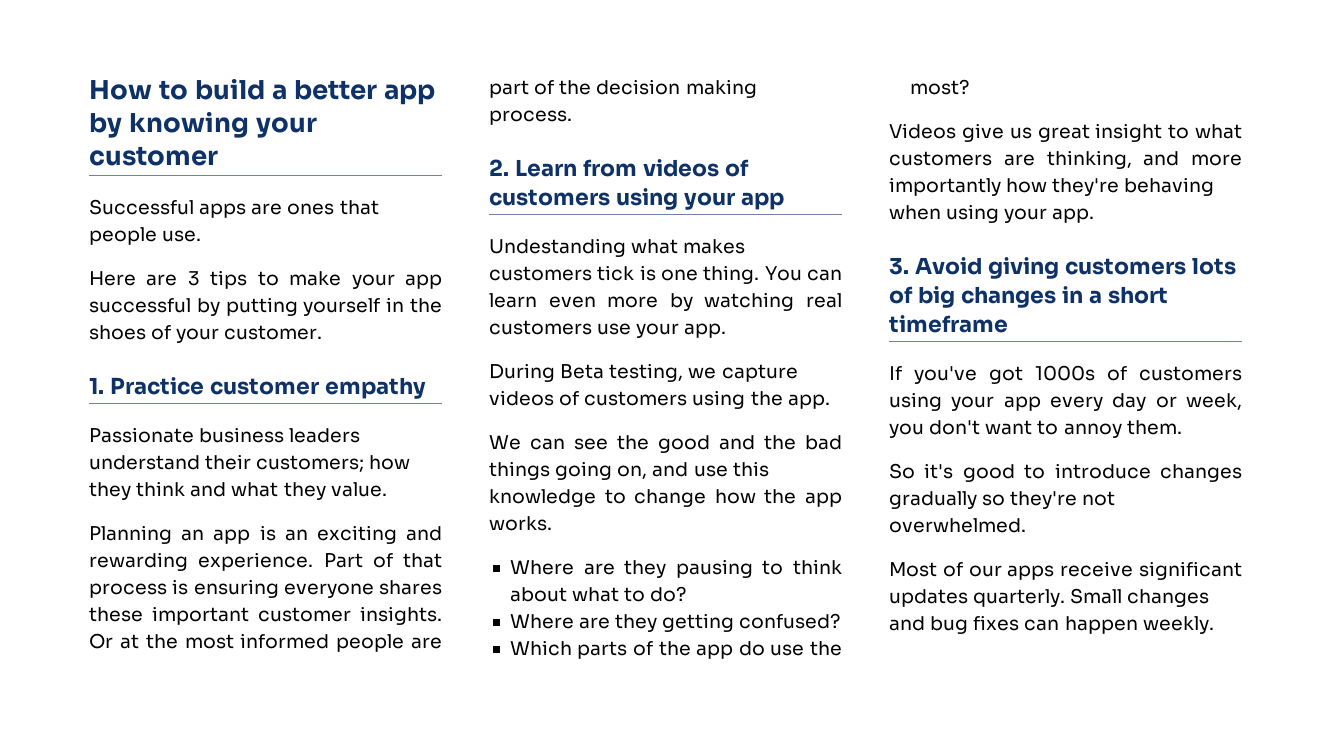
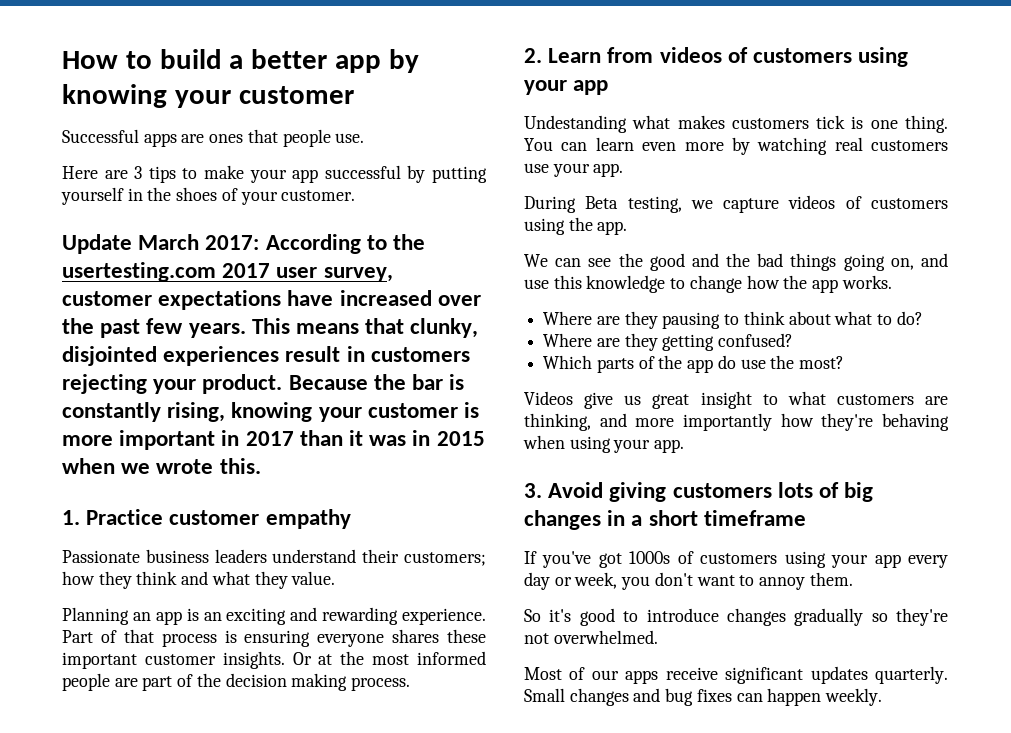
(323, 332) none -> [62,234,426,254] [62,262,393,282] [62,290,481,310] [62,318,479,338] [62,346,470,366] [62,374,465,394] [62,402,480,422] [62,430,485,450] [62,458,261,474] // Update March 2017: According to the usertesting.com 2017 user survey, customer expectations have increased over the past few years. This means that clunky, disjointed experiences result in customers rejecting your product. Because the bar is constantly rising, knowing your customer is more important in 2017 than it was in 2015 when we wrote this.

